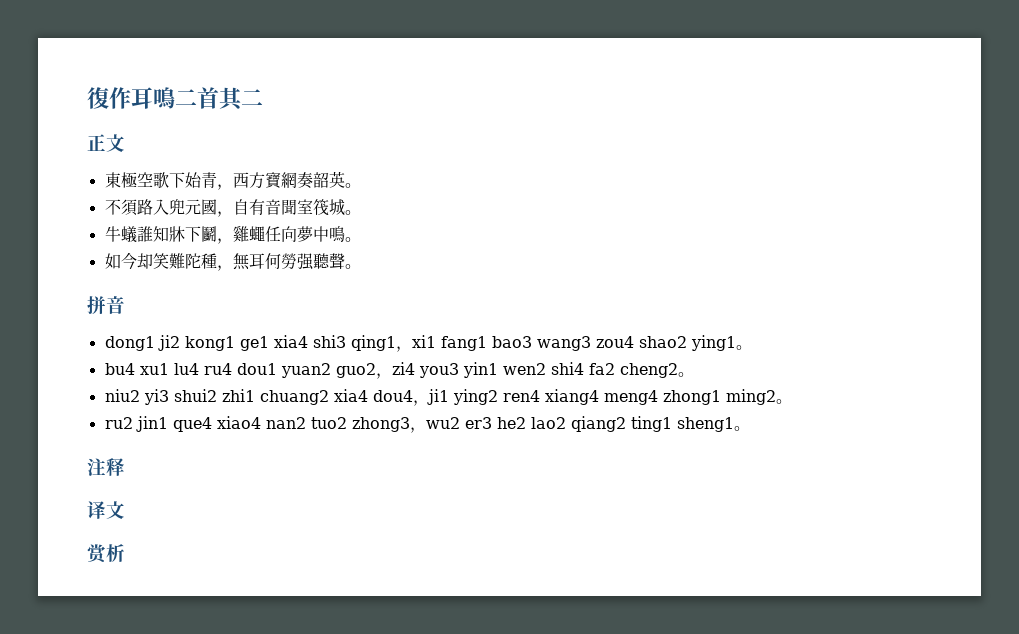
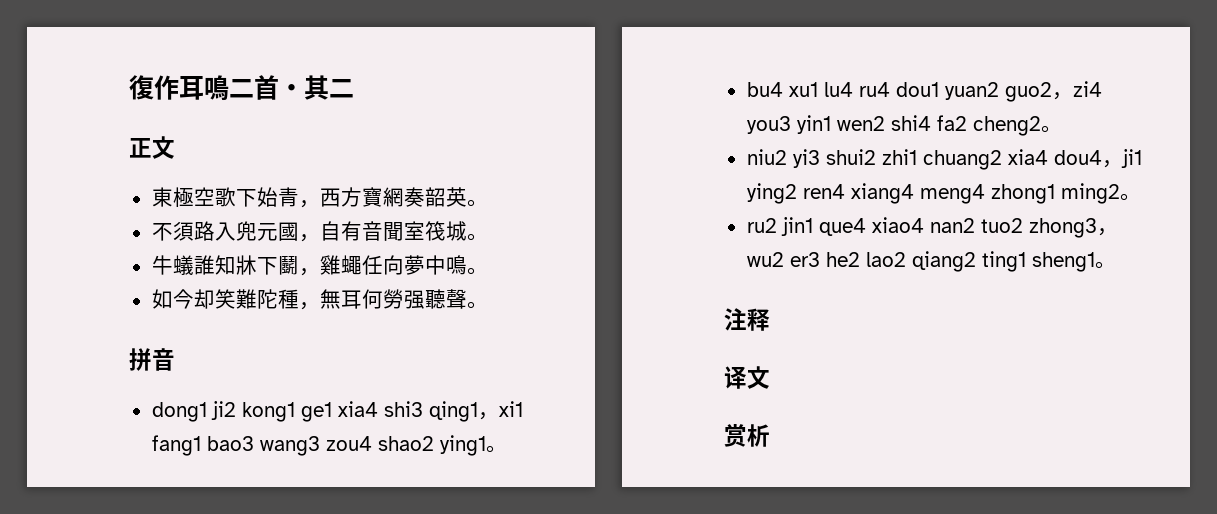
(219, 98) none -> [279,84,304,97] ・

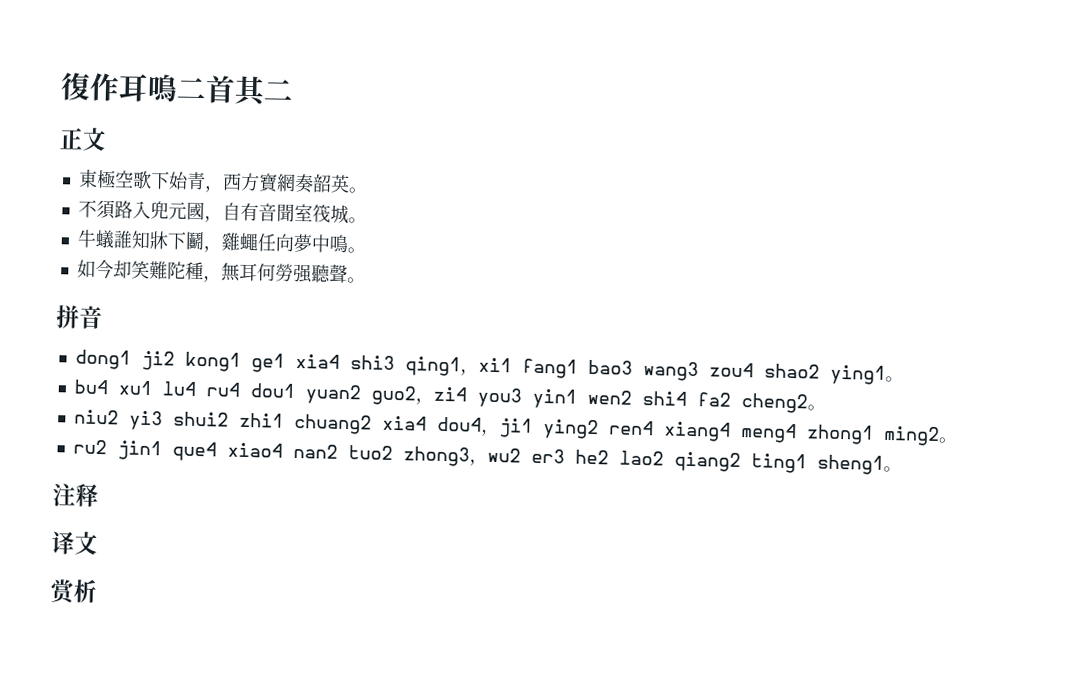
[279,84,304,97] ・ -> (236, 89) none

